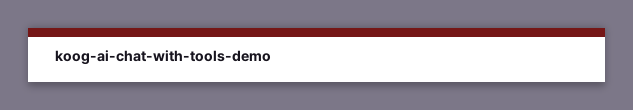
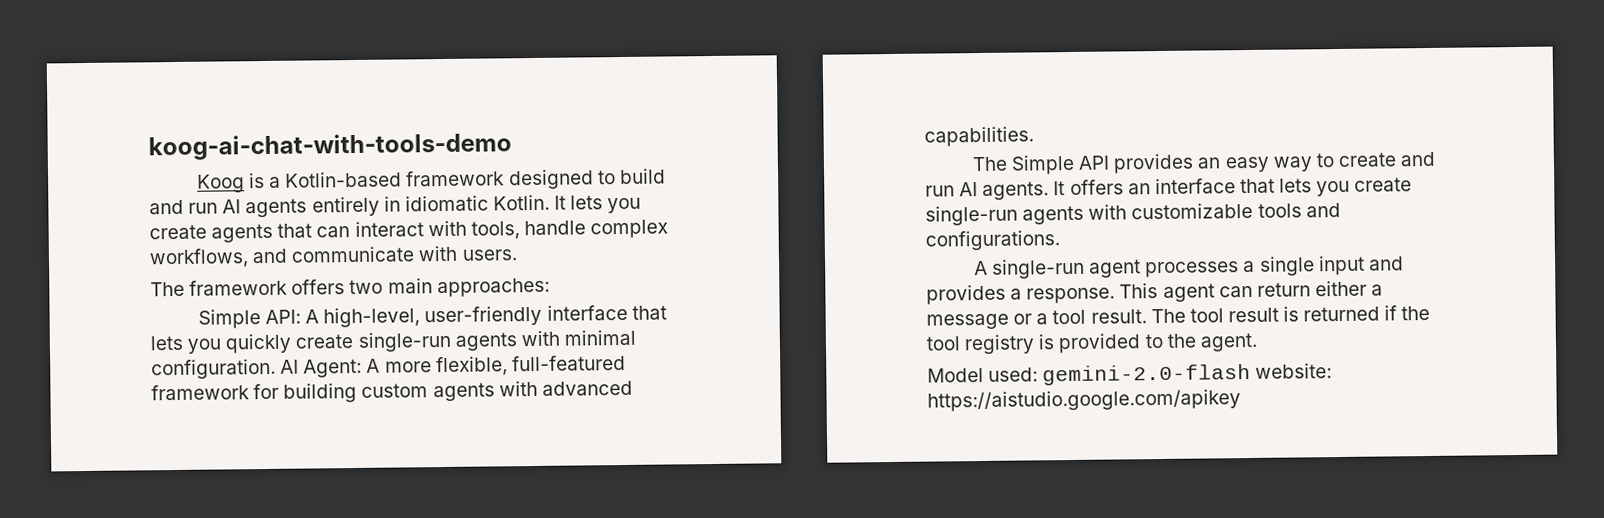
(271, 57) none -> [196,168,666,193] [149,194,642,218] [149,219,669,243] [149,245,517,269] [150,277,550,298] [197,304,667,329] [150,329,636,354] [151,354,626,380] [151,380,633,403] [924,126,1034,147] [971,151,1436,175] [925,177,1413,200] [925,202,1341,226] [925,230,1060,251] [973,255,1404,279] [926,280,1384,305] [926,305,1431,330] [926,332,1258,355] [927,363,1333,386] [927,389,1241,412] // Koog is a Kotlin-based framework designed to build and run AI agents entirely in idiomatic Kotlin. It lets you create agents that can interact with tools, handle complex workflows, and communicate with users. // The framework offers two main approaches: // Simple API: A high-level, user-friendly interface that lets you quickly create single-run agents with minimal configuration. AI Agent: A more flexible, full-featured framework for building custom agents with advanced capabilities. // The Simple API provides an easy way to create and run AI agents. It offers an interface that lets you create single-run agents with customizable tools and configurations. // A single-run agent processes a single input and provides a response. This agent can return either a message or a tool result. The tool result is returned if the tool registry is provided to the agent. // Model used: gemini-2.0-flash website: https://aistudio.google.com/apikey

